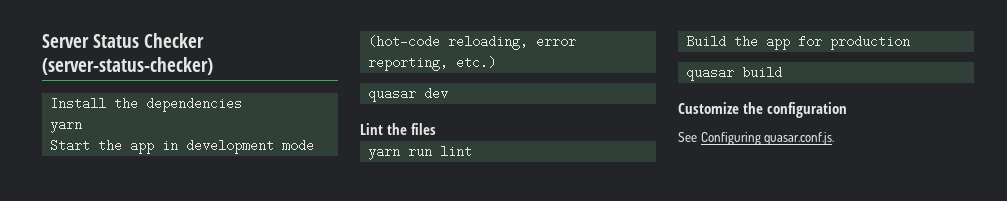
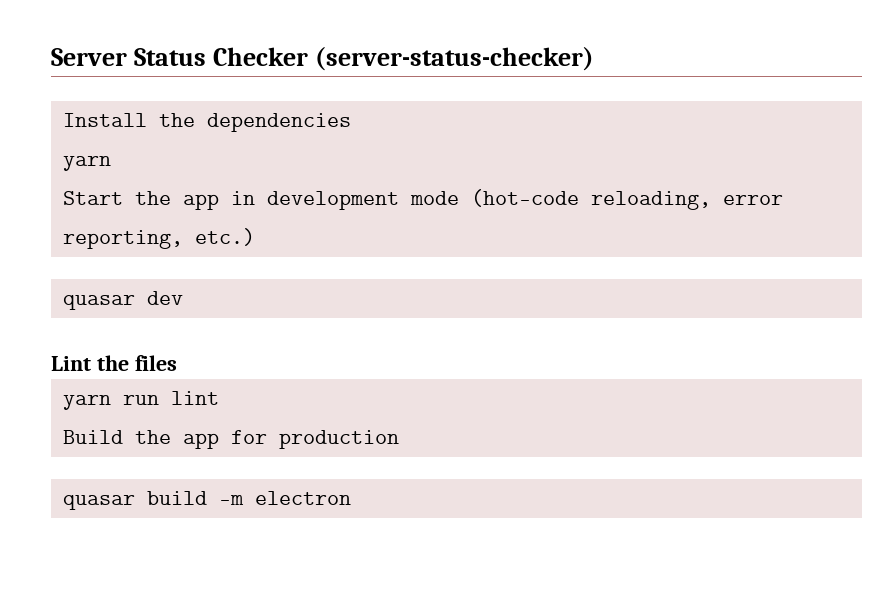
[678,102,848,118] [678,132,835,145] // Customize the configuration // See Configuring quasar.conf.js. -> [219,491,352,505] -m electron

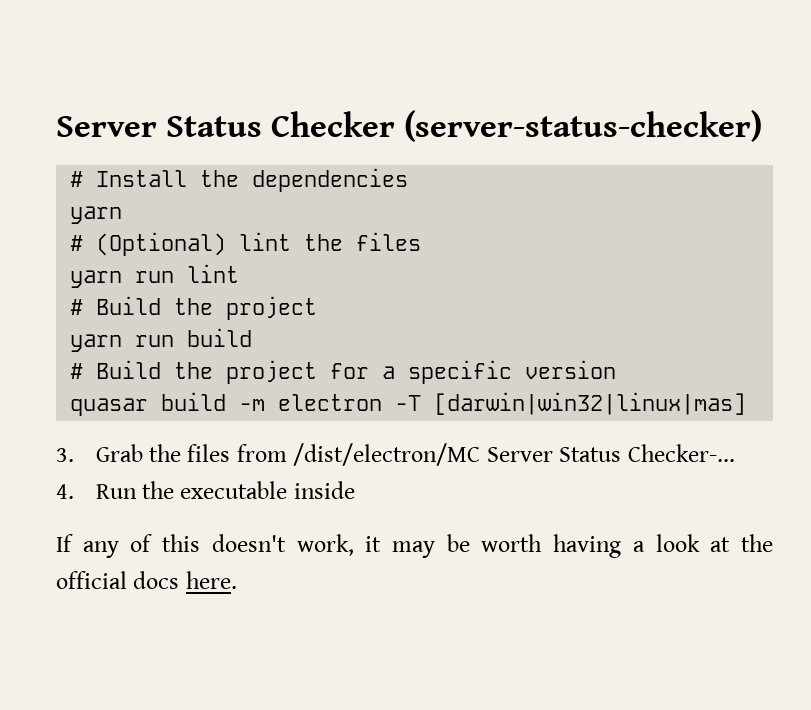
(595, 59) none -> [70,171,84,187] #
[63,189,784,210] [63,228,256,249] [63,291,184,310] [51,356,91,371] Start the app in development mode (hot-code reloading, error reporting, etc.) // quasar dev // Lint -> [70,232,292,256] # (Optional) lint
[63,430,400,449] [63,491,352,510] Build the app for production // quasar build -m electron -> [70,296,318,320] [70,328,253,352] [70,360,617,384] [70,392,747,416] [56,443,735,466] [56,481,355,499] [56,534,773,558] [56,571,237,589] # Build the project // yarn run build // # Build the project for a specific version // quasar build -m electron -T [darwin|win32|linux|mas] // 3. Grab the files from /dist/electron/MC Server Status Checker-... // 4. Run the executable inside // If any of this doesn't work, it may be worth having a look at the official docs here.

